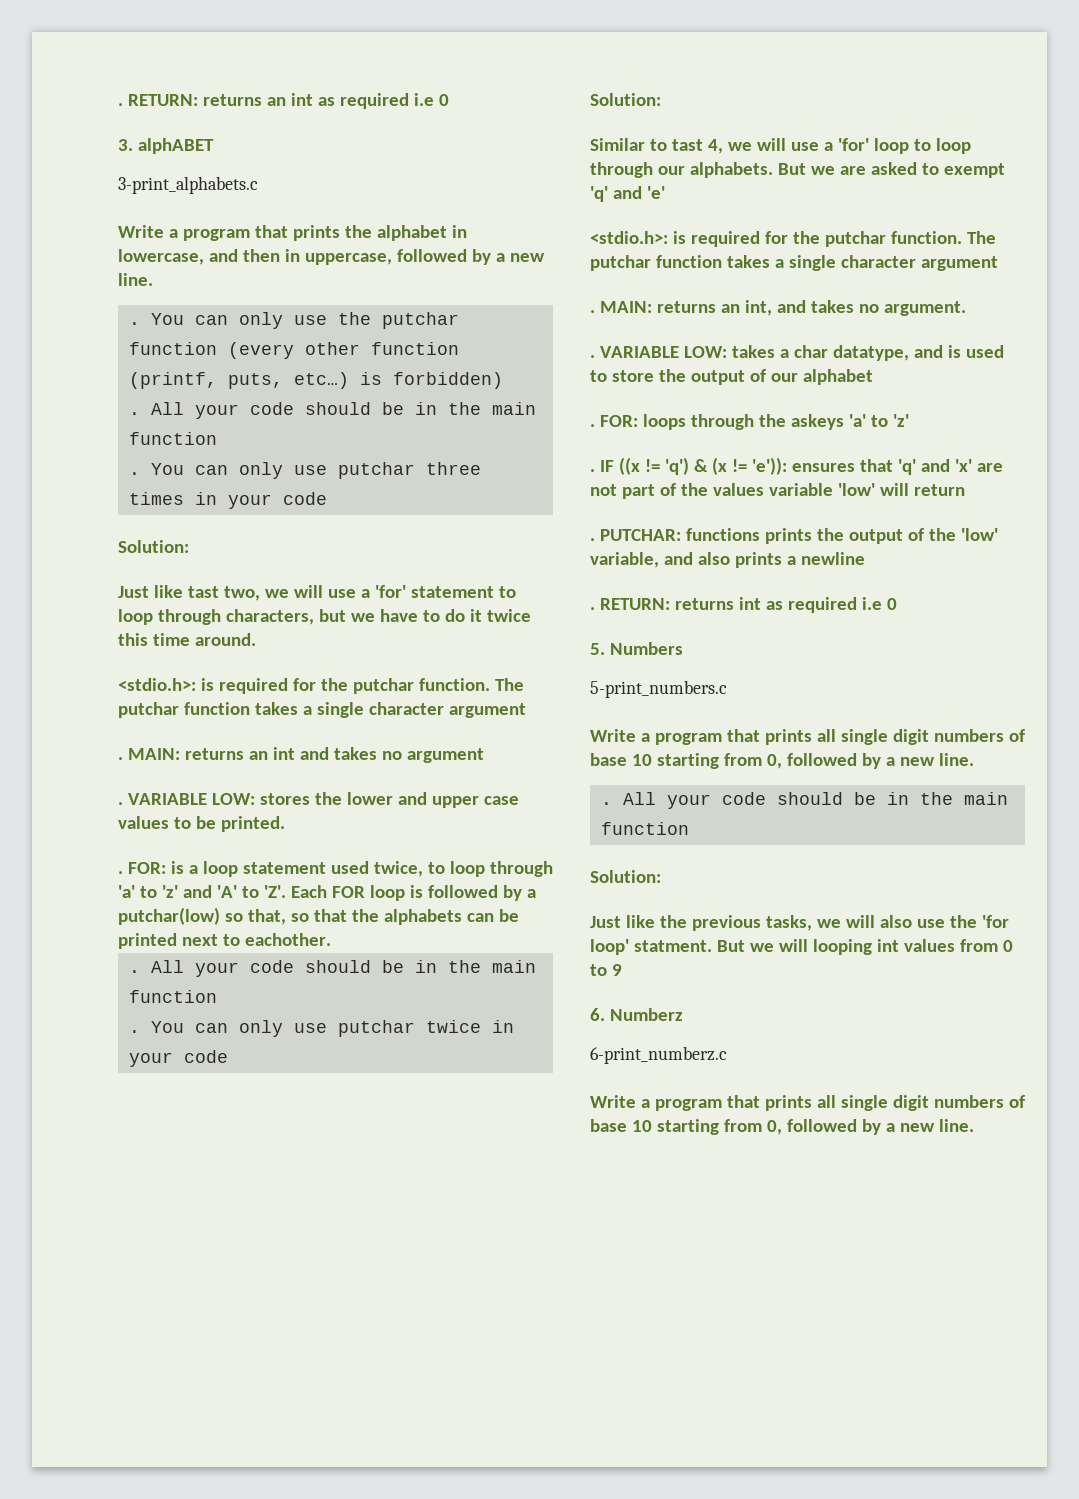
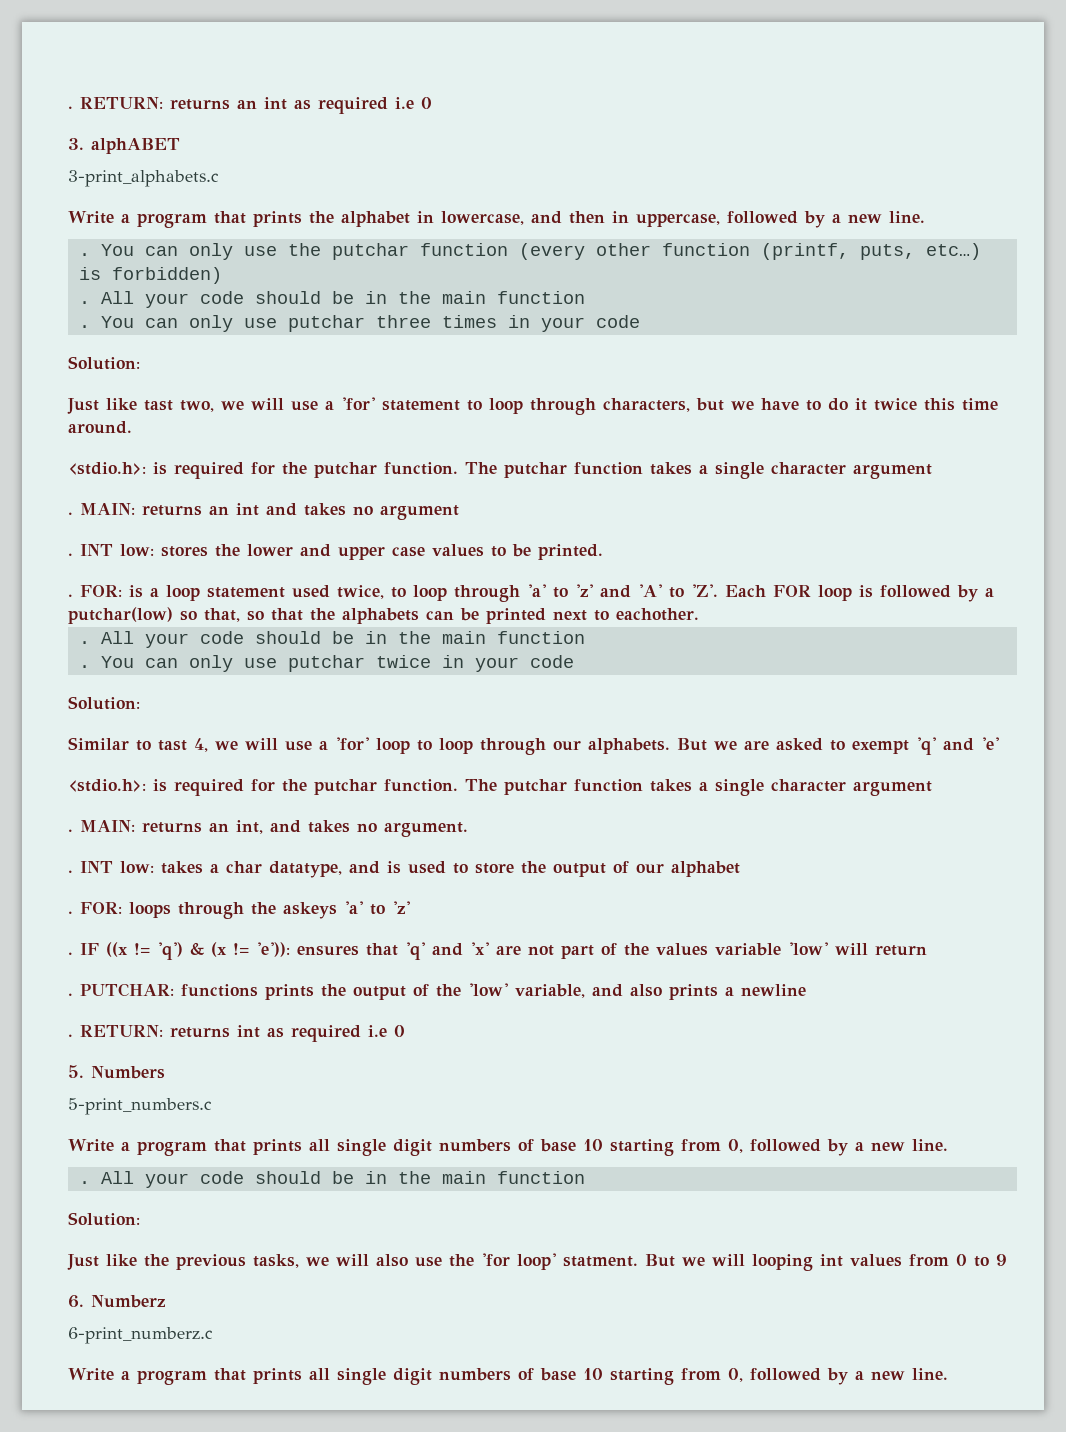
[127,793,255,805] VARIABLE LOW: -> [80,544,154,556] INT low:
[599,346,727,358] VARIABLE LOW: -> [80,861,154,873] INT low:

